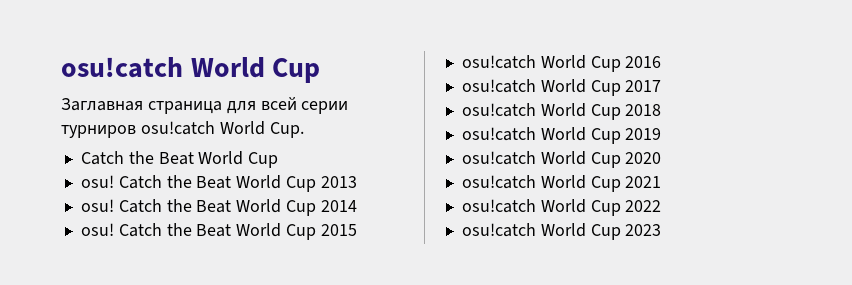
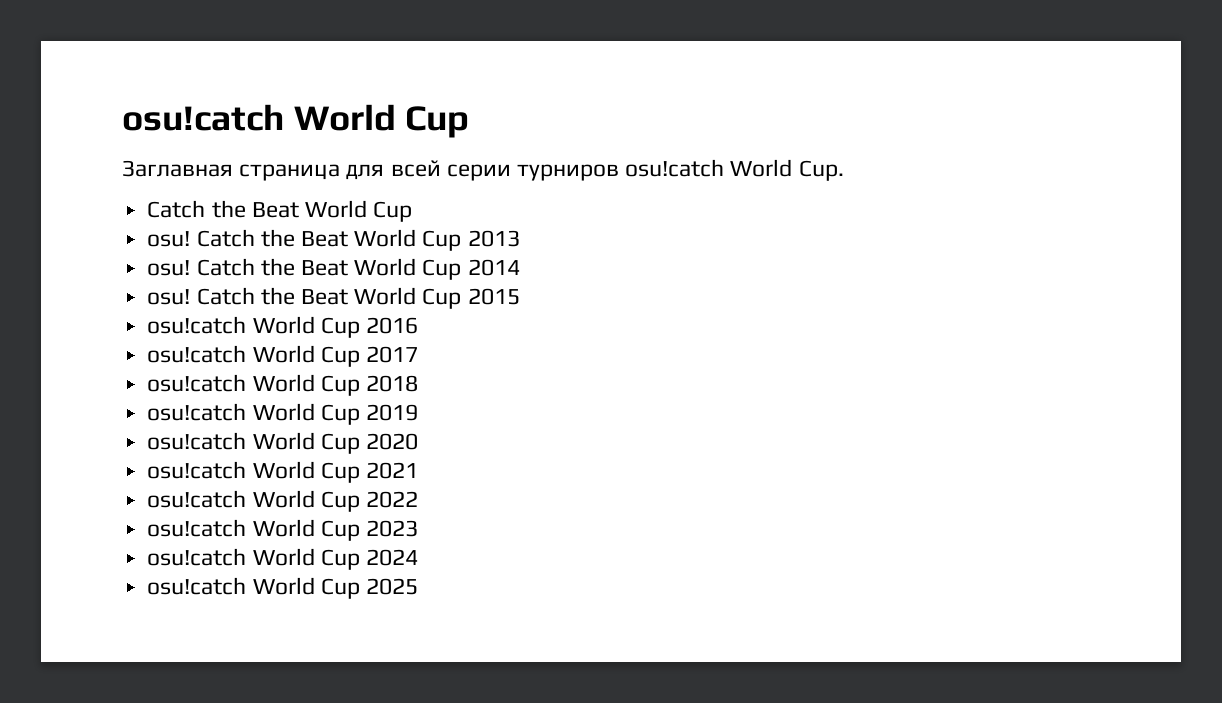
(662, 230) none -> [147,548,418,570] [147,577,418,599] // osu!catch World Cup 2024 // osu!catch World Cup 2025

